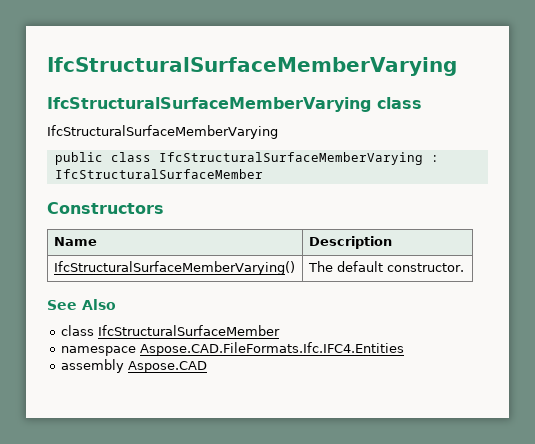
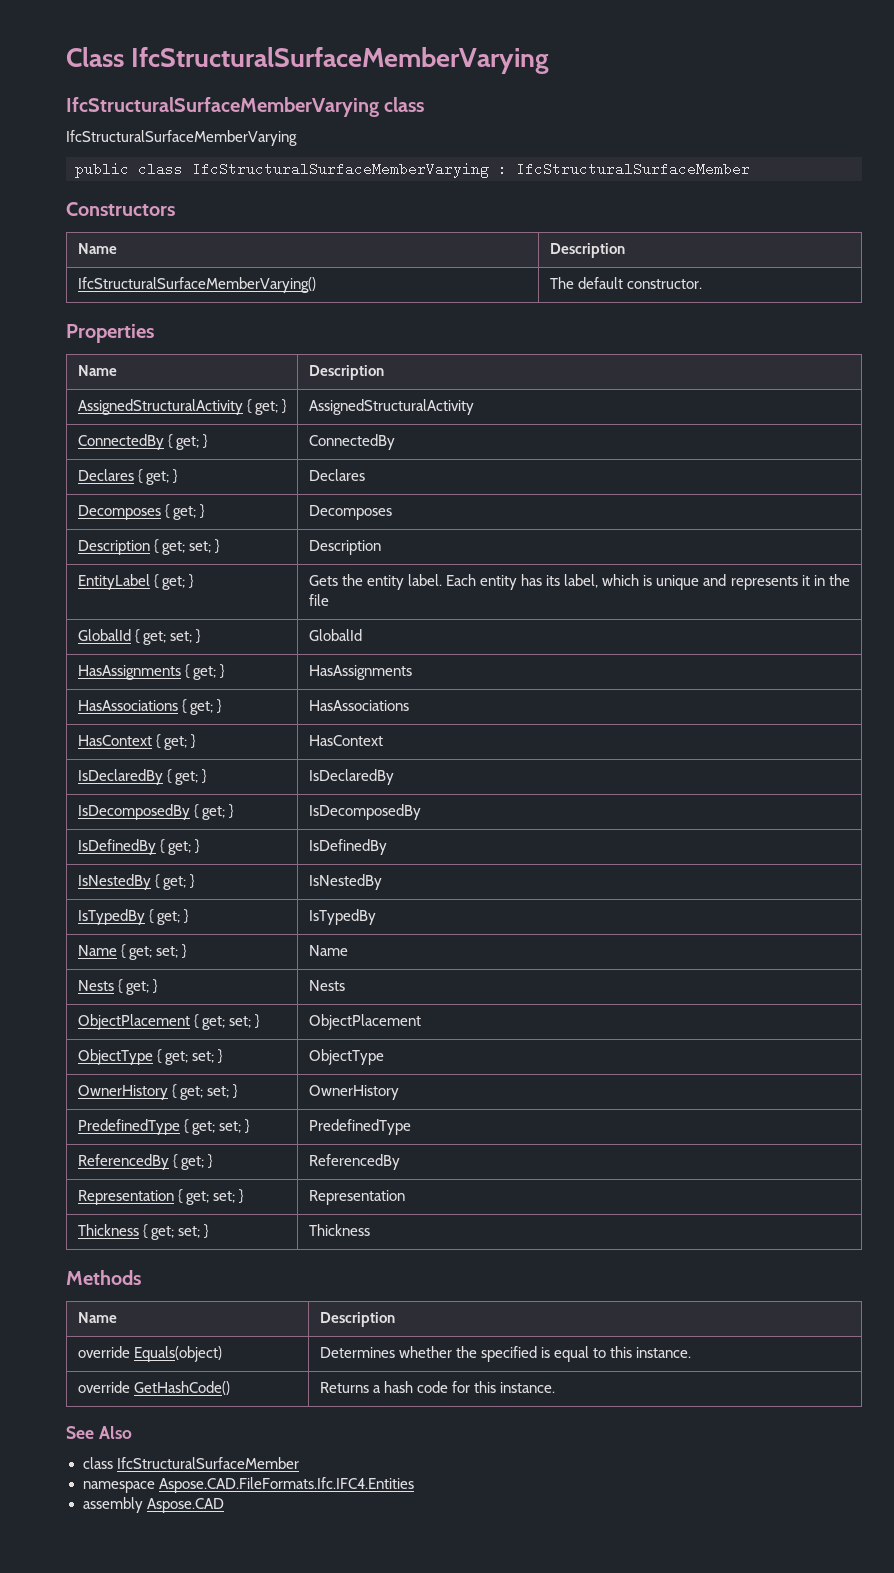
(47, 66) none -> [66,47,124,67] Class
(464, 267) none -> [66,324,154,343] [77,365,117,376] [308,365,384,380] [77,399,288,415] [308,399,474,415] [77,434,209,450] [308,434,395,450] [77,469,179,485] [308,469,365,481] [77,504,206,520] [308,505,392,520] [77,539,221,555] [308,540,381,555] [77,574,195,590] [308,574,850,590] [308,594,329,606] [77,629,202,645] [308,629,362,641] [77,664,226,680] [308,665,412,680] [77,699,223,715] [308,700,409,711] [77,734,197,750] [308,735,383,746] [77,769,208,785] [308,769,394,785] [77,804,235,820] [308,804,421,820] [77,839,201,855] [308,839,387,855] [77,874,196,890] [308,874,382,890] [77,909,190,925] [308,909,376,925] [77,944,188,960] [308,945,348,956] [77,979,159,995] [308,980,345,991] [77,1014,261,1030] [308,1014,421,1030] [77,1049,224,1065] [308,1049,384,1065] [77,1084,239,1100] [308,1085,399,1100] [77,1119,251,1135] [308,1119,411,1135] [77,1154,214,1170] [308,1154,400,1170] [77,1189,245,1205] [308,1190,405,1205] [77,1224,210,1240] [308,1224,370,1236] [66,1270,141,1285] [77,1312,117,1323] [319,1312,395,1327] [77,1346,222,1362] [319,1346,692,1362] [77,1381,230,1395] [319,1381,556,1393] // Properties // Name | Description // AssignedStructuralActivity { get; } | AssignedStructuralActivity // ConnectedBy { get; } | ConnectedBy // Declares { get; } | Declares // Decomposes { get; } | Decomposes // Description { get; set; } | Description // EntityLabel { get; } | Gets the entity label. Each entity has its label, which is unique and represents it in the file // GlobalId { get; set; } | GlobalId // HasAssignments { get; } | HasAssignments // HasAssociations { get; } | HasAssociations // HasContext { get; } | HasContext // IsDeclaredBy { get; } | IsDeclaredBy // IsDecomposedBy { get; } | IsDecomposedBy // IsDefinedBy { get; } | IsDefinedBy // IsNestedBy { get; } | IsNestedBy // IsTypedBy { get; } | IsTypedBy // Name { get; set; } | Name // Nests { get; } | Nests // ObjectPlacement { get; set; } | ObjectPlacement // ObjectType { get; set; } | ObjectType // OwnerHistory { get; set; } | OwnerHistory // PredefinedType { get; set; } | PredefinedType // ReferencedBy { get; } | ReferencedBy // Representation { get; set; } | Representation // Thickness { get; set; } | Thickness // Methods // Name | Description // override Equals(object) | Determines whether the specified is equal to this instance. // override GetHashCode() | Returns a hash code for this instance.

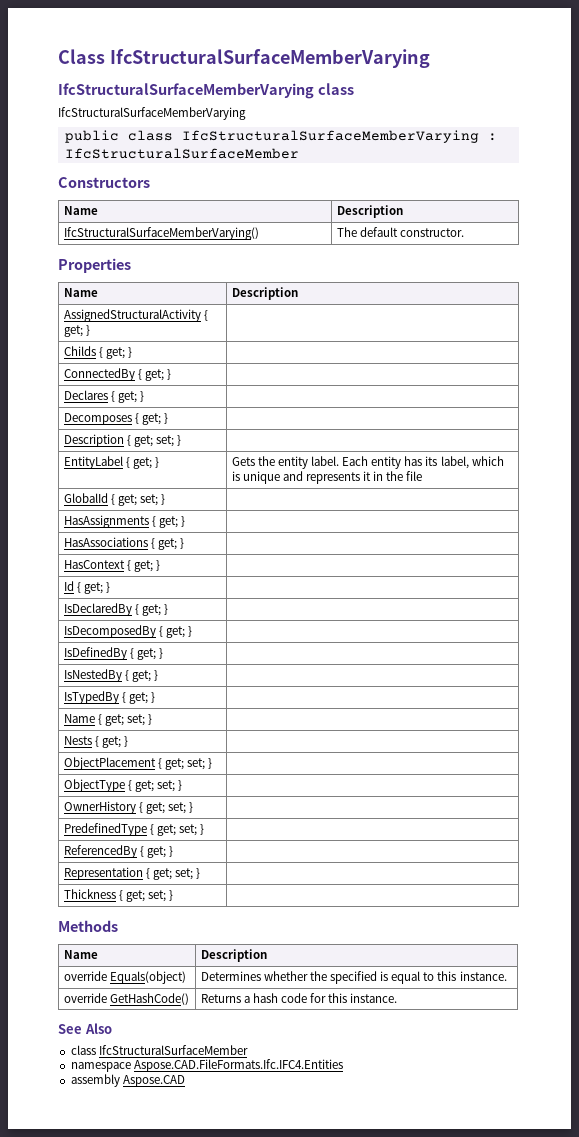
[308,399,474,415] AssignedStructuralActivity -> [63,346,133,359] // Childs { get; } |
[308,434,395,450] ConnectedBy -> (172, 374) none
[308,469,365,481] Declares -> (145, 396) none
[308,505,392,520] Decomposes -> (169, 418) none
[308,540,381,555] Description -> (182, 440) none
[308,629,362,641] GlobalId -> (166, 499) none
[308,665,412,680] HasAssignments -> (186, 521) none
[308,700,409,711] HasAssociations -> (185, 543) none
[308,735,383,746] HasContext -> [63,581,111,594] // Id { get; } |
[308,769,394,785] IsDeclaredBy -> (169, 609) none
[308,804,421,820] IsDecomposedBy -> (193, 631) none
[308,839,387,855] IsDefinedBy -> (164, 653) none
[308,874,382,890] IsNestedBy -> (159, 675) none
[308,909,376,925] IsTypedBy -> (156, 697) none
[308,945,348,956] Name -> (153, 719) none
[308,980,345,991] Nests -> (129, 741) none
[308,1014,421,1030] ObjectPlacement -> (213, 763) none
[308,1049,384,1065] ObjectType -> (183, 785) none
[308,1085,399,1100] OwnerHistory -> (194, 807) none
[308,1119,411,1135] PredefinedType -> (205, 829) none
[308,1154,400,1170] ReferencedBy -> (174, 851) none
[308,1190,405,1205] Representation -> (201, 873) none
[308,1224,370,1236] Thickness -> (174, 895) none

